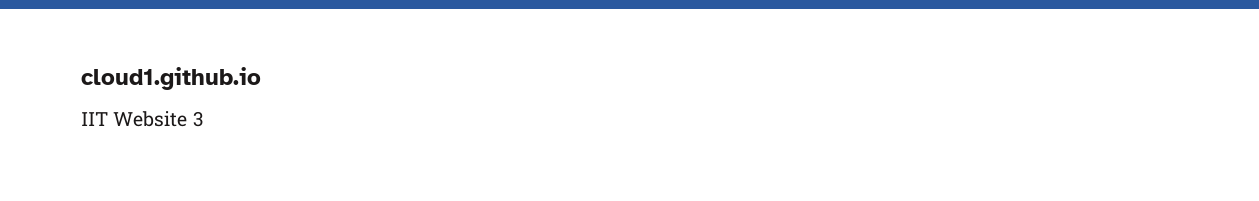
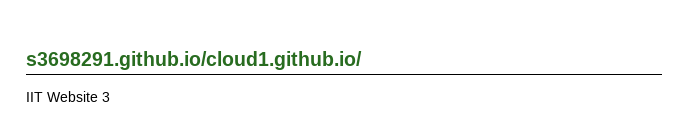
[81,67,261,90] cloud1.github.io -> [26,51,362,70] s3698291.github.io/cloud1.github.io/

